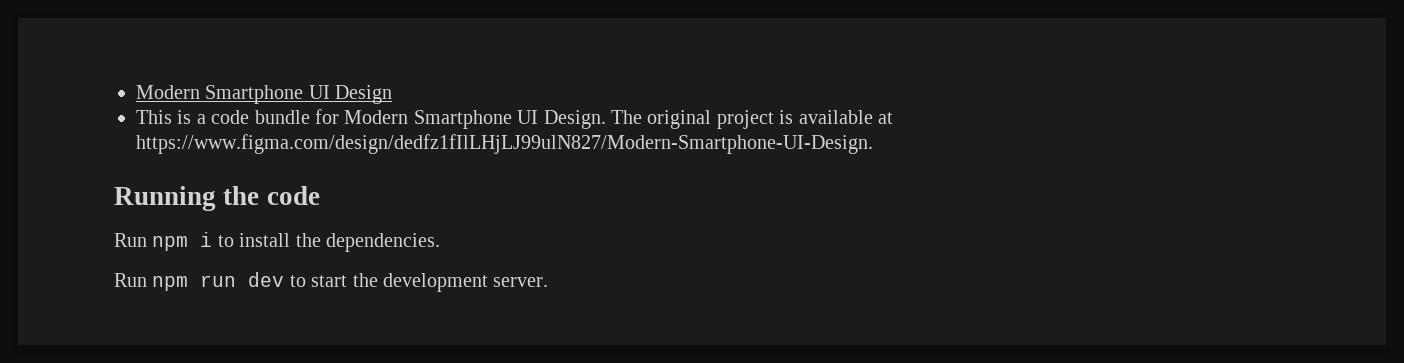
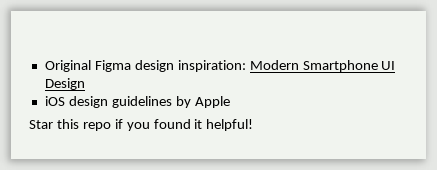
(136, 92) none -> [44,60,246,72] Original Figma design inspiration:
[136,109,893,129] [136,134,873,154] [114,186,320,211] [114,232,440,252] [114,272,549,292] This is a code bundle for Modern Smartphone UI Design. The original project is available at https://www.figma.com/design/dedfz1fIlLHjLJ99ulN827/Modern-Smartphone-UI-Design. // Running the code // Run npm i to install the dependencies. // Run npm run dev to start the development server. -> [44,96,230,108] [29,119,254,131] iOS design guidelines by Apple // Star this repo if you found it helpful!

